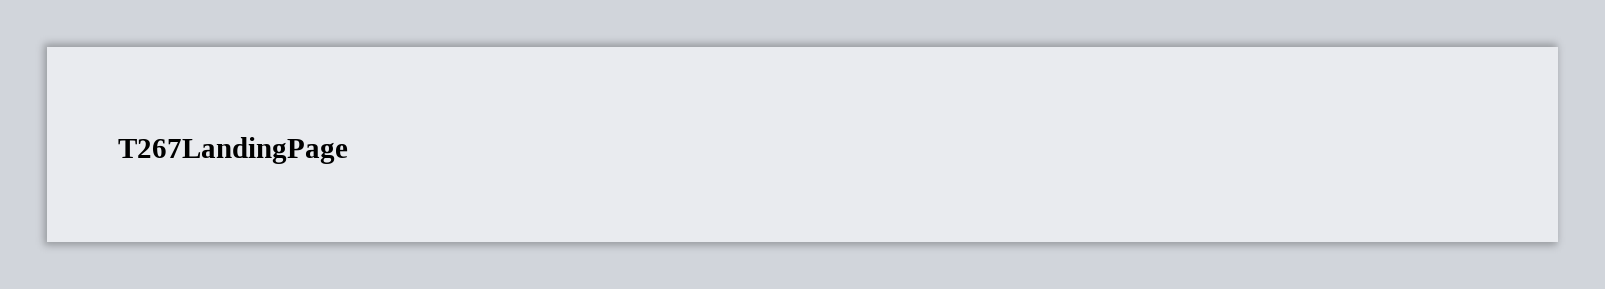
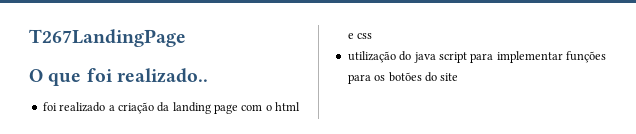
(348, 150) none -> [29,68,208,86] [42,102,301,114] [347,33,373,39] [347,51,606,63] [347,72,459,84] // O que foi realizado.. // foi realizado a criação da landing page com o html e css // utilização do java script para implementar funções para os botões do site

